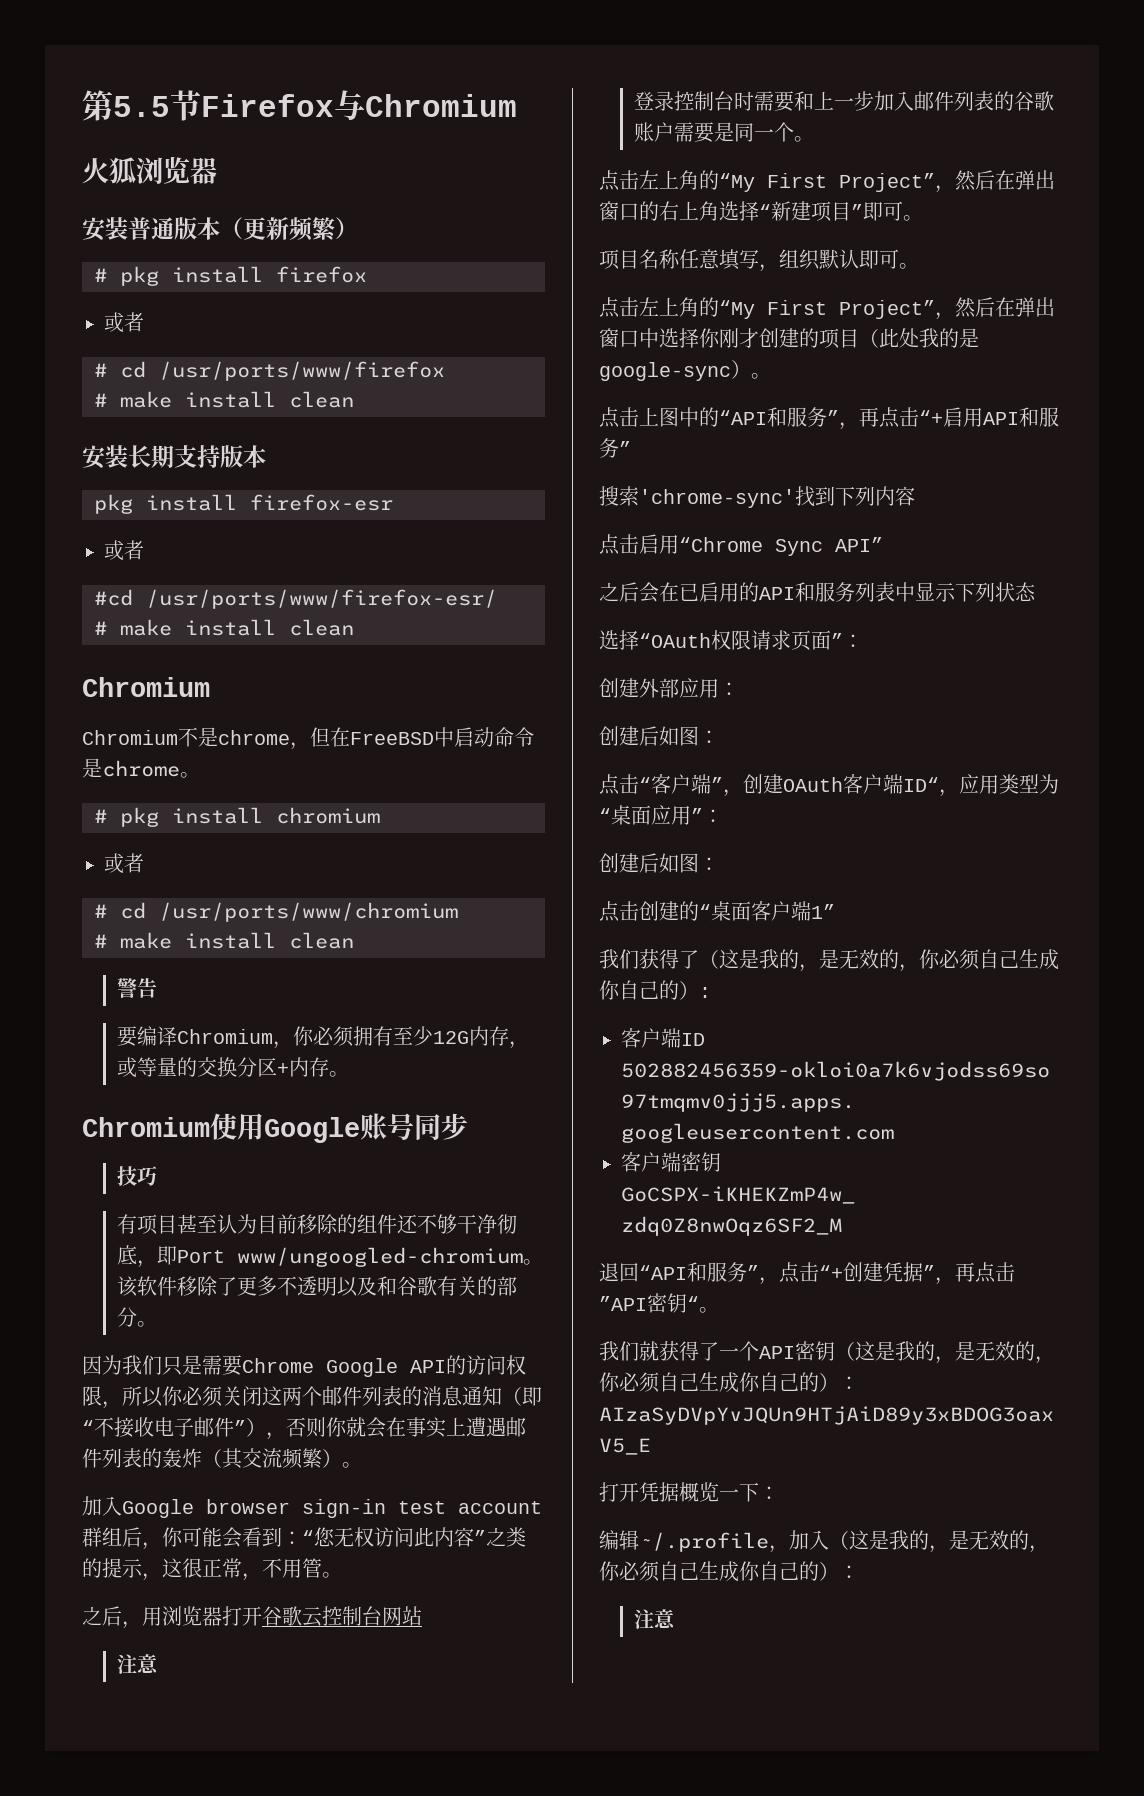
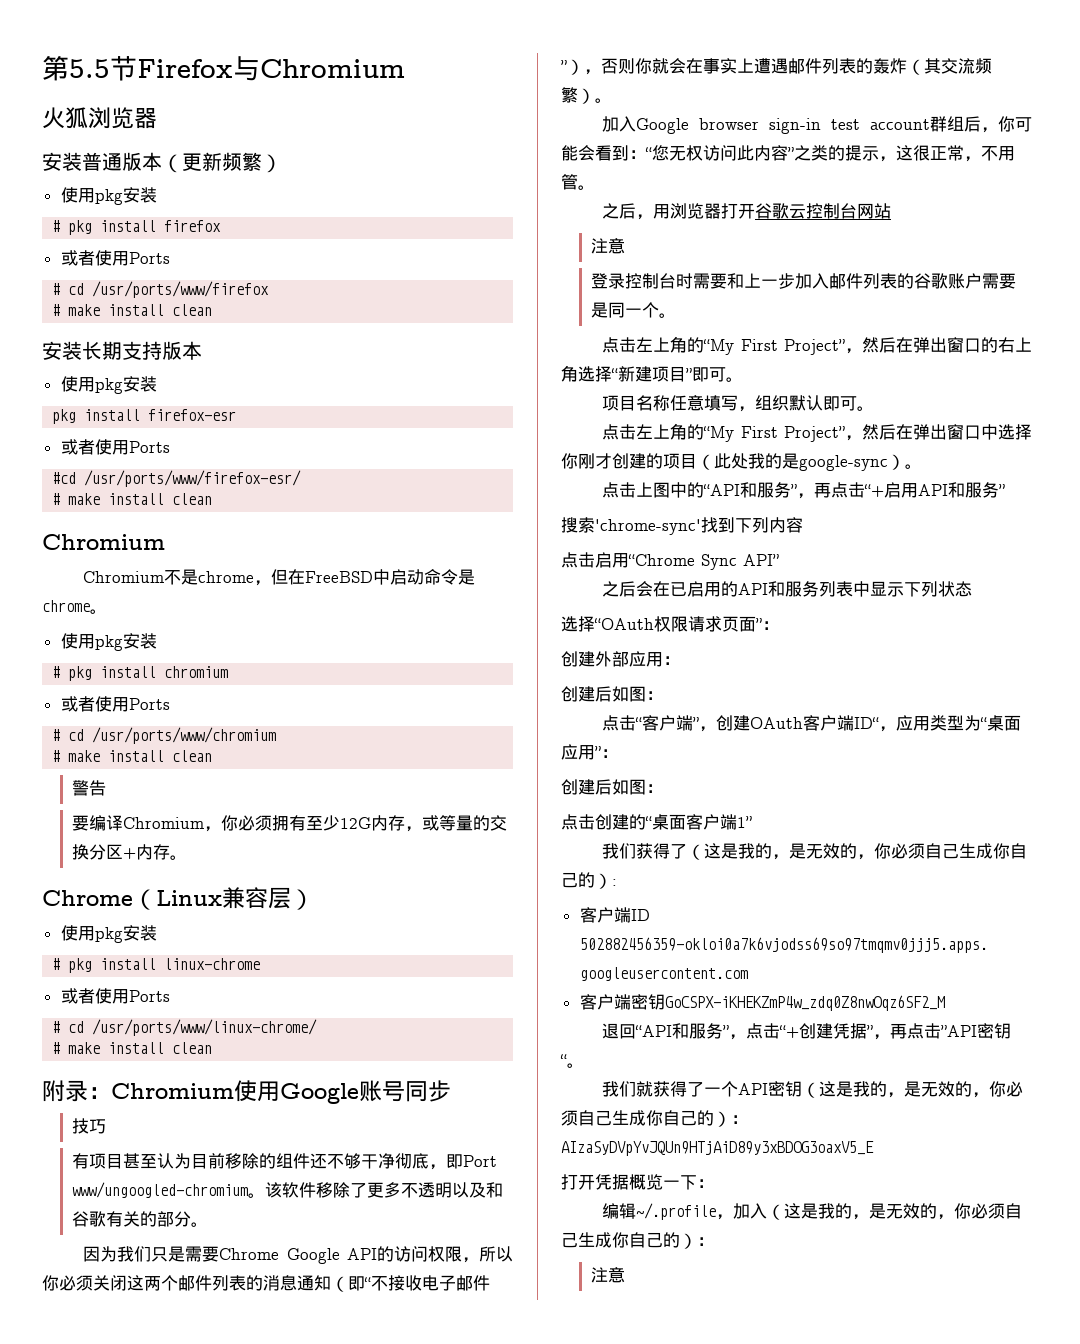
(358, 228) none -> [60,187,157,205] // 使用pkg安装
(144, 322) none -> [94,250,170,266] 使用Ports
(266, 456) none -> [60,376,157,394] // 使用pkg安装
(144, 550) none -> [94,439,170,455] 使用Ports
(200, 775) none -> [60,633,157,651] // 使用pkg安装
(144, 863) none -> [94,696,170,712] 使用Ports
(350, 1074) none -> [42,887,314,910] [60,925,157,943] [52,958,261,973] [60,988,170,1004] [52,1019,318,1036] [52,1042,213,1054] [42,1080,111,1102] Chrome（Linux兼容层） // 使用pkg安装 // # pkg install linux-chrome // 或者使用Ports // # cd /usr/ports/www/linux-chrome/ // # make install clean // 附录：

